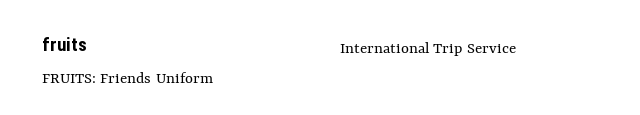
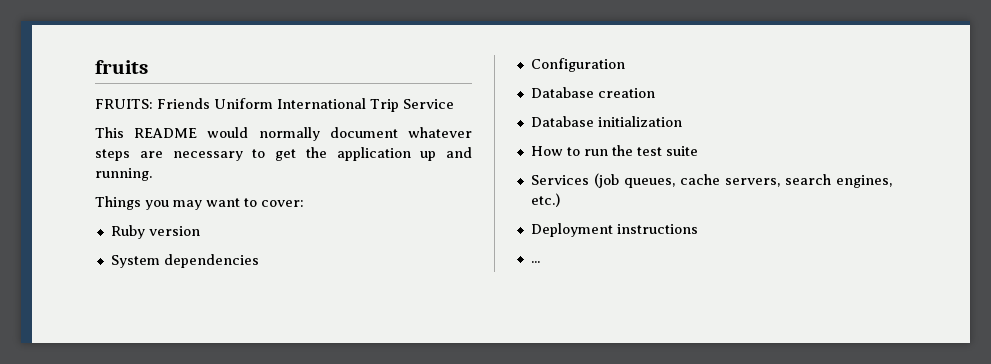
(516, 48) none -> [95,127,472,141] [95,147,472,161] [95,168,152,181] [95,196,304,210] [110,225,200,239] [110,254,259,268] [530,58,625,72] [530,87,655,98] [530,116,682,127] [530,145,698,156] [530,173,892,188] [530,193,560,207] [530,223,698,237] [530,261,540,263] // This README would normally document whatever steps are necessary to get the application up and running. // Things you may want to cover: // Ruby version // System dependencies // Configuration // Database creation // Database initialization // How to run the test suite // Services (job queues, cache servers, search engines, etc.) // Deployment instructions // ...

